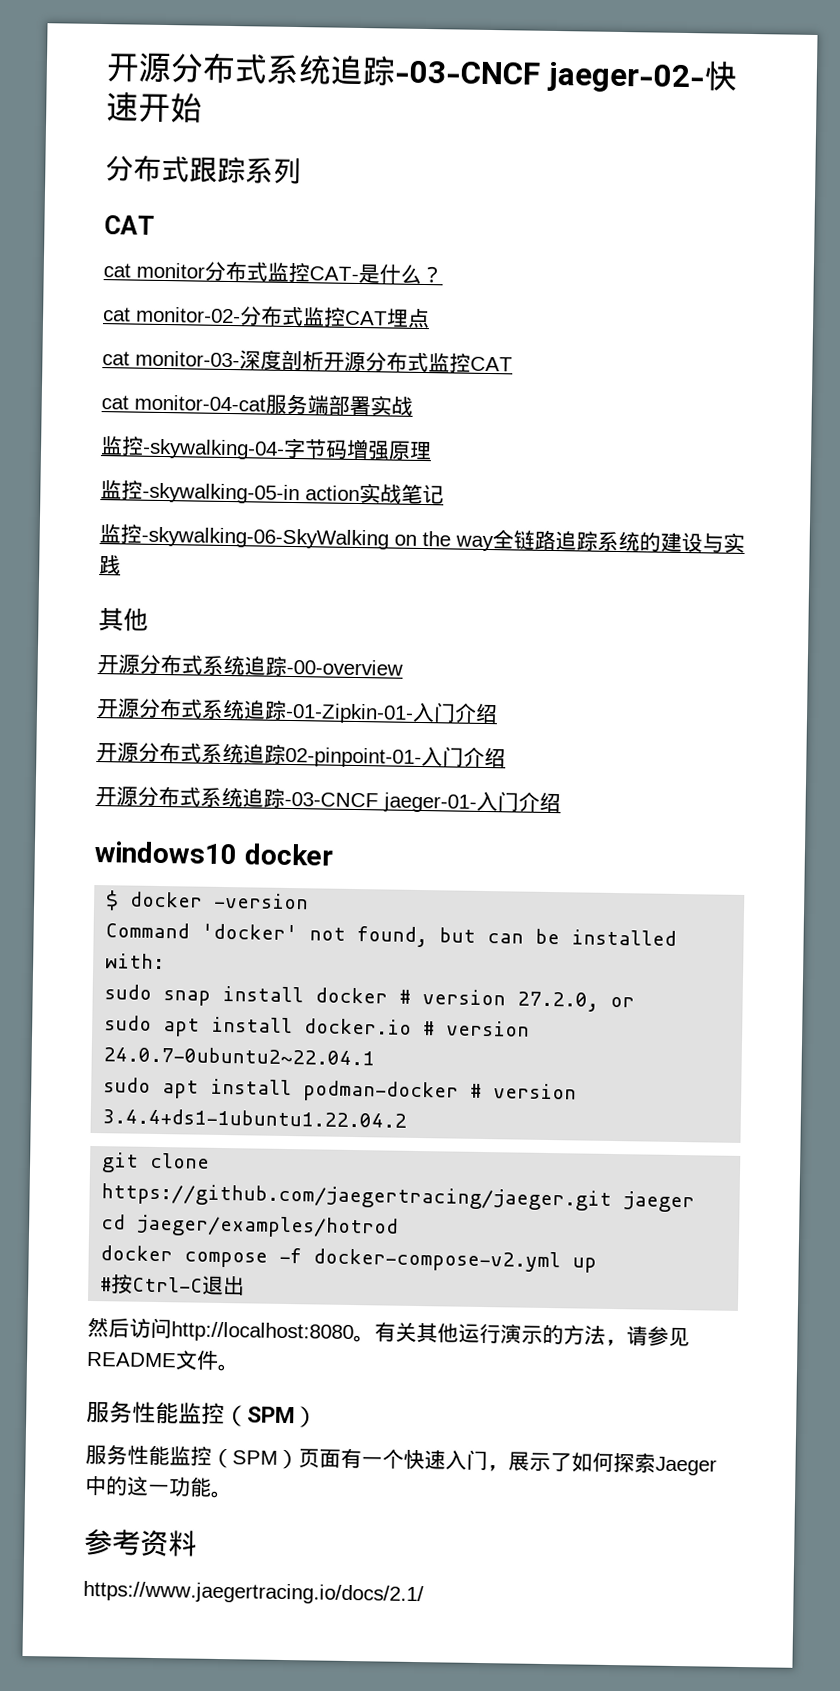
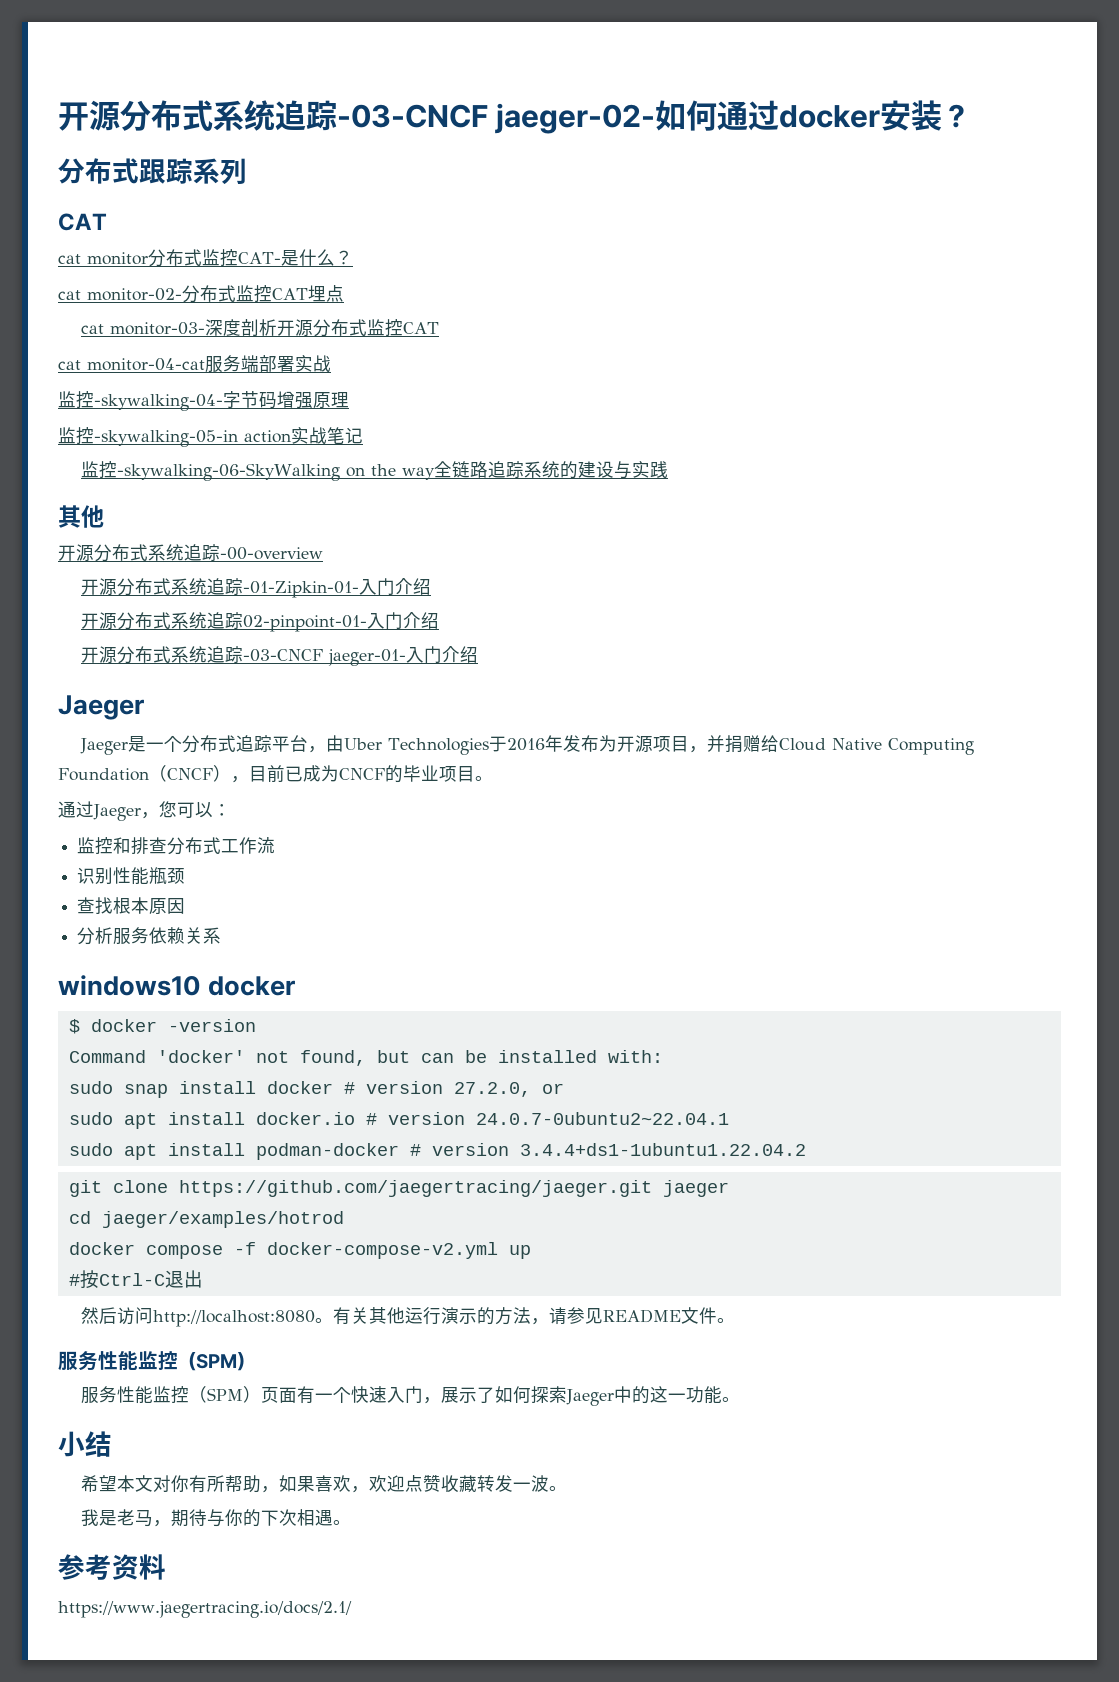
[703,61,738,91] [106,92,203,124] 快速开始 -> [655,100,972,131] 如何通过docker安装？
(561, 802) none -> [58,695,144,720] [80,735,975,755] [58,765,493,783] [58,801,231,821] [77,837,276,855] [77,867,186,885] [77,897,186,914] [77,927,222,945] // Jaeger // Jaeger是一个分布式追踪平台，由Uber Technologies于2016年发布为开源项目，并捐赠给Cloud Native Computing Foundation（CNCF），目前已成为CNCF的毕业项目。 // 通过Jaeger，您可以： // 监控和排查分布式工作流 // 识别性能瓶颈 // 查找根本原因 // 分析服务依赖关系
(233, 1494) none -> [58,1431,112,1457] [81,1475,568,1493] [81,1509,352,1527] // 小结 // 希望本文对你有所帮助，如果喜欢，欢迎点赞收藏转发一波。 // 我是老马，期待与你的下次相遇。

